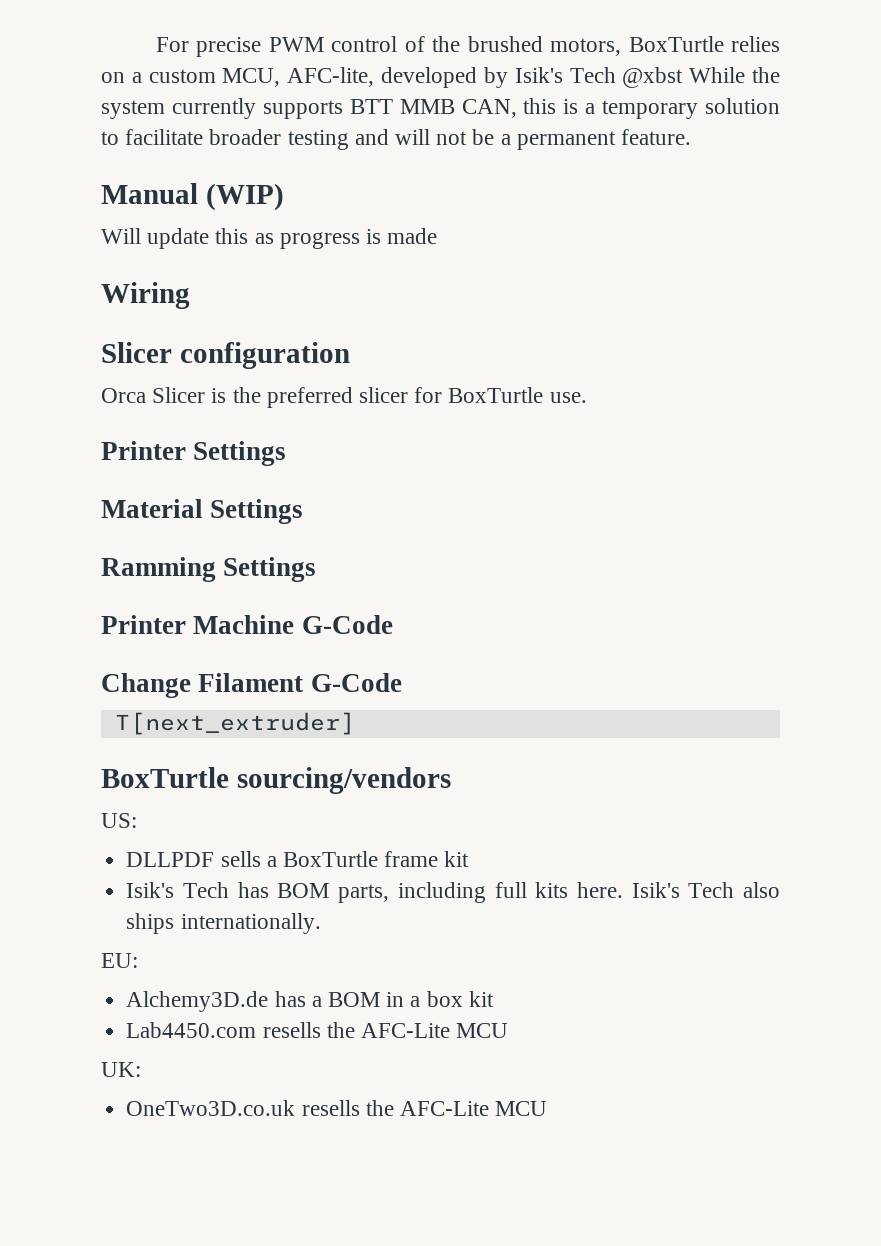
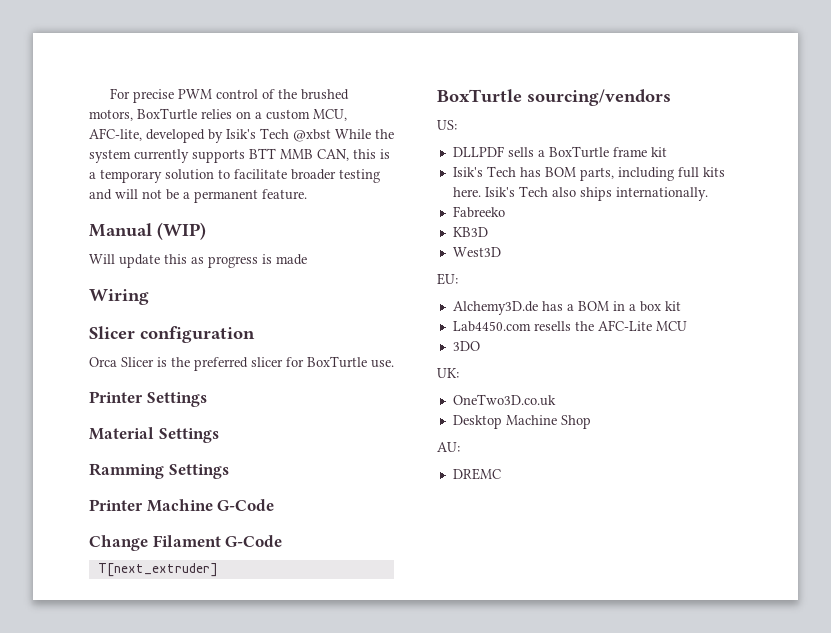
(321, 923) none -> [452,206,505,218] [452,227,488,237] [452,247,501,257] // Fabreeko // KB3D // West3D
(509, 1030) none -> [452,341,480,351] // 3DO
[301,1100,548,1116] resells the AFC-Lite MCU -> [452,415,591,429] [437,442,460,452] [452,468,501,480] // Desktop Machine Shop // AU: // DREMC

